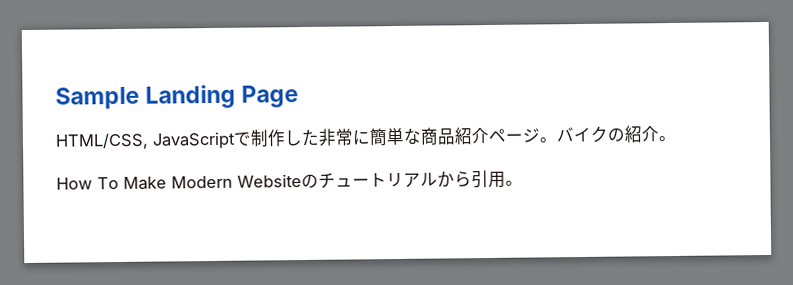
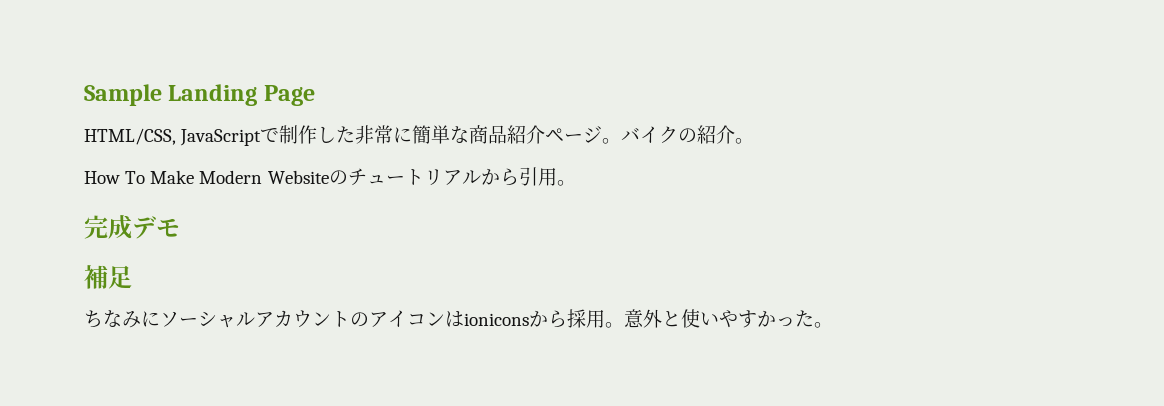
(523, 183) none -> [84,215,180,239] [84,265,132,289] [84,309,833,328] // 完成デモ // 補足 // ちなみにソーシャルアカウントのアイコンはioniconsから採用。意外と使いやすかった。

